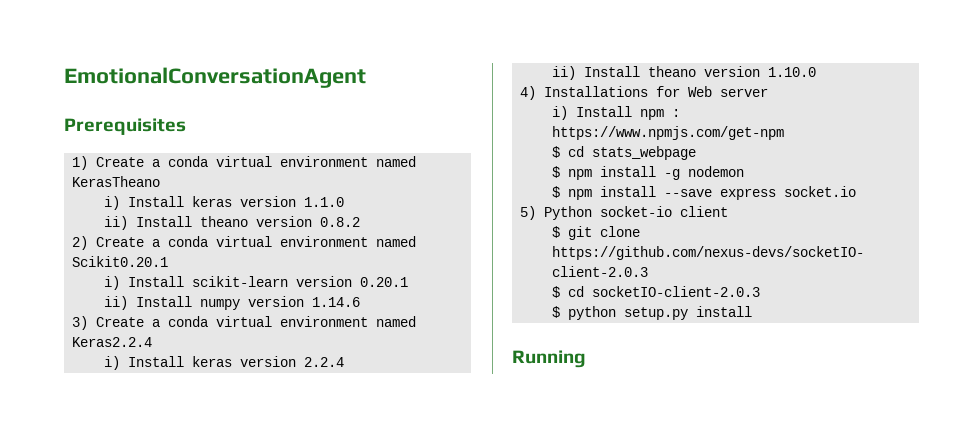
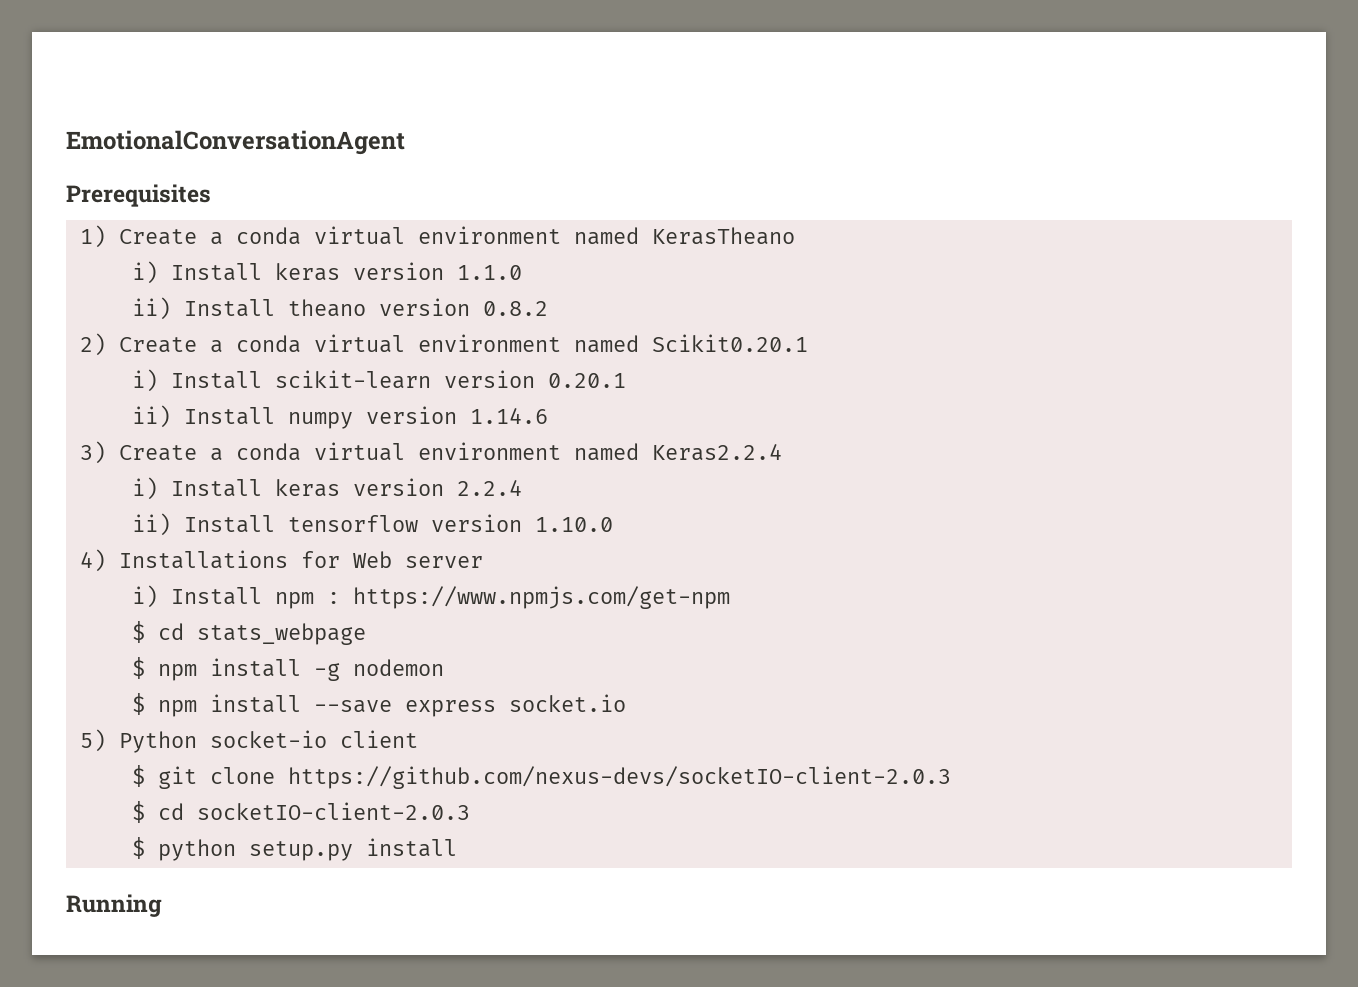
[648,66,697,77] theano -> [287,515,418,532] tensorflow

